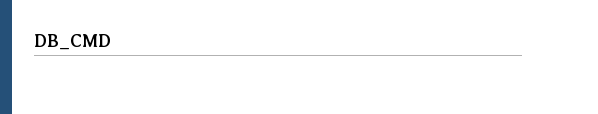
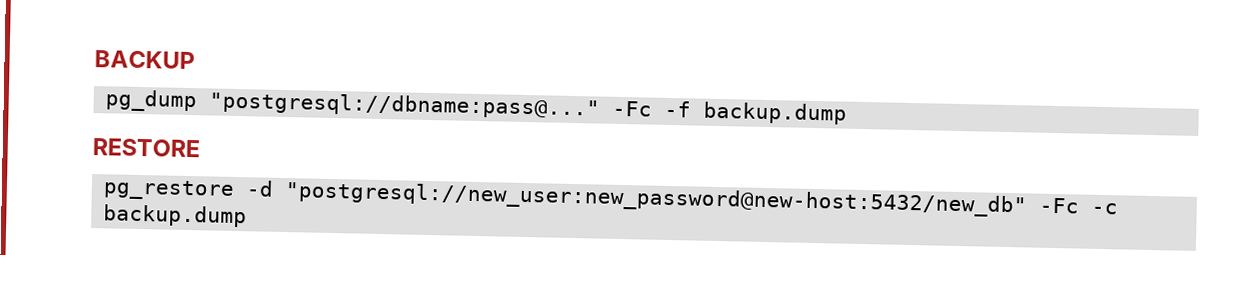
[34,34,111,50] DB_CMD -> [94,50,195,70] [105,89,848,125] [92,138,200,158] [103,179,1119,218] [103,204,248,228] BACKUP // pg_dump "postgresql://dbname:pass@..." -Fc -f backup.dump // RESTORE // pg_restore -d "postgresql://new_user:new_password@new-host:5432/new_db" -Fc -c backup.dump

